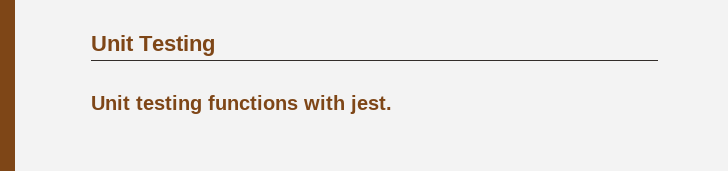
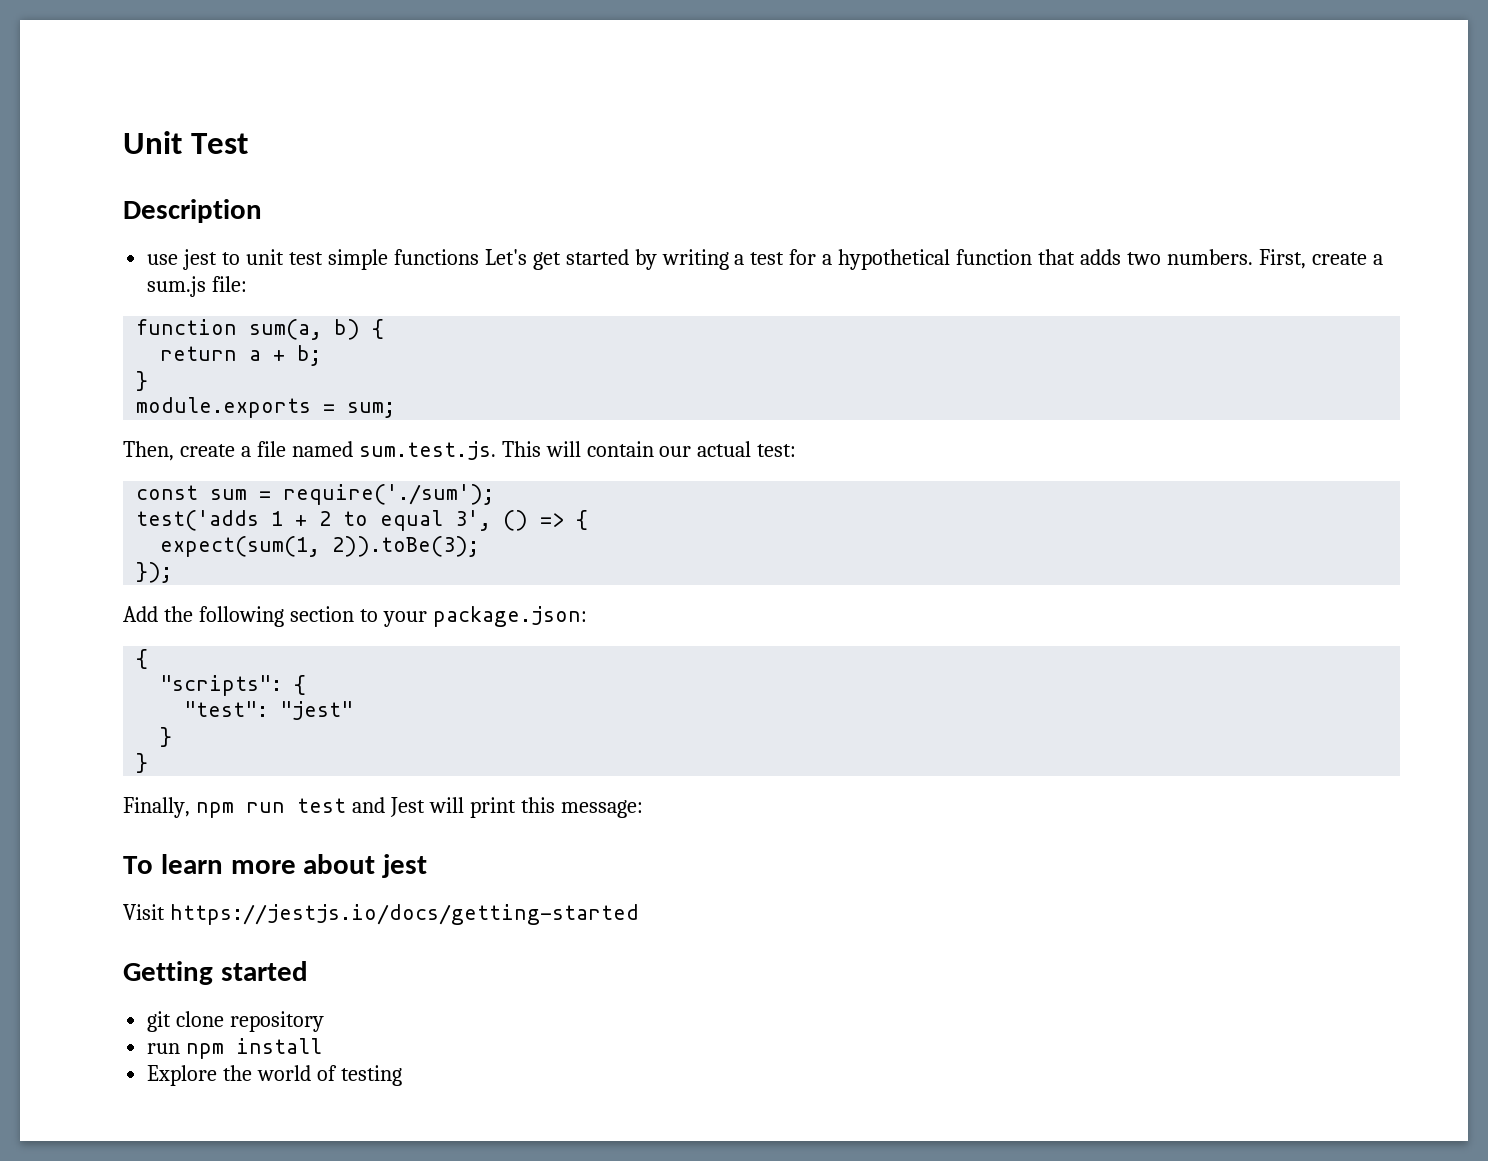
[91,35,215,56] [91,95,392,114] Unit Testing // Unit testing functions with jest. -> [123,131,248,154] [123,199,262,223] [147,249,1383,270] [147,276,248,297] [136,319,385,340] [160,345,322,366] [136,371,149,391] [136,397,396,418] [123,441,797,461] [136,484,495,505] [136,510,589,531] [160,536,480,557] [136,562,173,583] [123,606,587,627] [136,649,149,669] [160,675,307,696] [184,701,354,720] [160,727,173,747] [136,753,149,773] [123,797,643,818] [123,854,428,878] [123,904,639,925] [123,961,308,985] [147,1011,325,1032] [147,1038,323,1059] [147,1065,402,1086] Unit Test // Description // use jest to unit test simple functions Let's get started by writing a test for a hypothetical function that adds two numbers. First, create a sum.js file: // function sum(a, b) { // return a + b; // } // module.exports = sum; // Then, create a file named sum.test.js. This will contain our actual test: // const sum = require('./sum'); // test('adds 1 + 2 to equal 3', () => { // expect(sum(1, 2)).toBe(3); // }); // Add the following section to your package.json: // { // "scripts": { // "test": "jest" // } // } // Finally, npm run test and Jest will print this message: // To learn more about jest // Visit https://jestjs.io/docs/getting-started // Getting started // git clone repository // run npm install // Explore the world of testing

